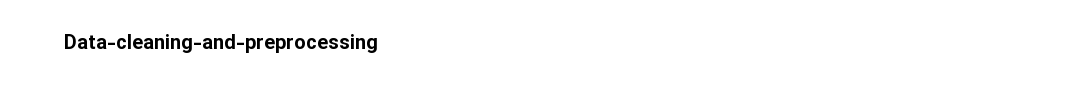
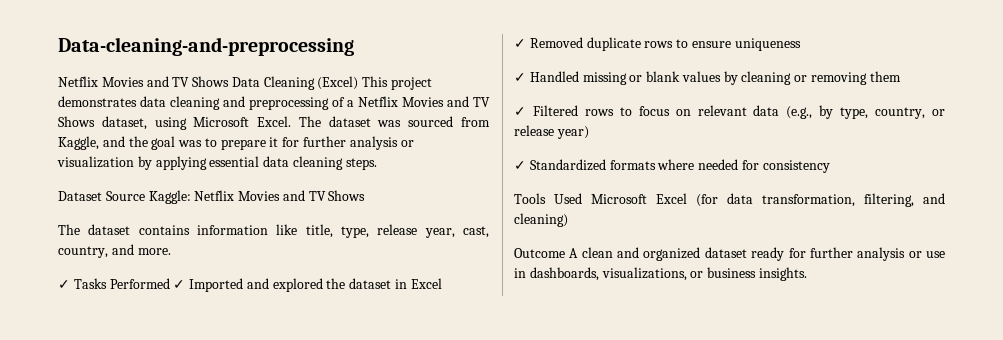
(378, 43) none -> [58,76,433,90] [58,96,490,110] [58,116,490,130] [58,136,414,150] [57,156,377,170] [58,190,366,204] [58,224,489,238] [58,244,171,258] [58,278,442,292] [514,37,801,51] [514,71,901,85] [514,105,945,119] [514,125,589,139] [514,159,830,173] [514,193,945,207] [514,213,568,227] [514,247,945,261] [514,267,807,281] // Netflix Movies and TV Shows Data Cleaning (Excel) This project demonstrates data cleaning and preprocessing of a Netflix Movies and TV Shows dataset, using Microsoft Excel. The dataset was sourced from Kaggle, and the goal was to prepare it for further analysis or visualization by applying essential data cleaning steps. // Dataset Source Kaggle: Netflix Movies and TV Shows // The dataset contains information like title, type, release year, cast, country, and more. // ✓ Tasks Performed ✓ Imported and explored the dataset in Excel // ✓ Removed duplicate rows to ensure uniqueness // ✓ Handled missing or blank values by cleaning or removing them // ✓ Filtered rows to focus on relevant data (e.g., by type, country, or release year) // ✓ Standardized formats where needed for consistency // Tools Used Microsoft Excel (for data transformation, filtering, and cleaning) // Outcome A clean and organized dataset ready for further analysis or use in dashboards, visualizations, or business insights.

